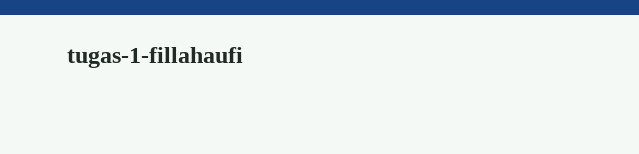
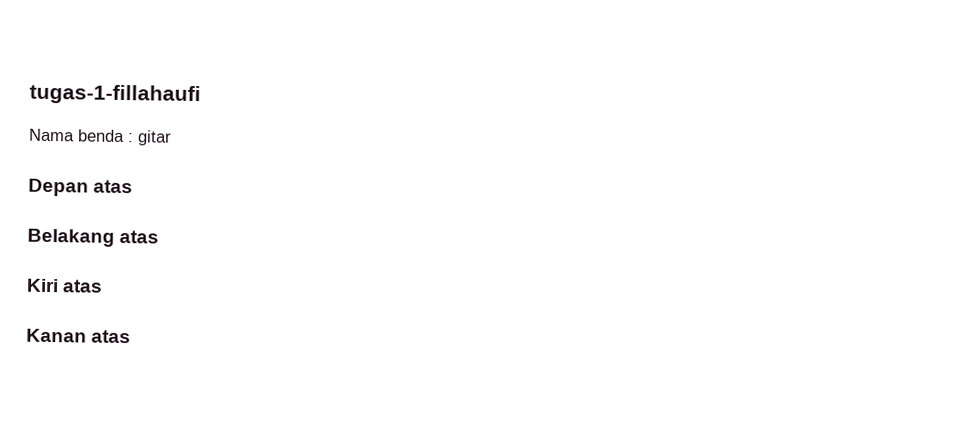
(243, 57) none -> [29,128,172,146] [28,178,134,197] [27,228,160,247] [26,278,104,293] [26,328,132,344] // Nama benda : gitar // Depan atas // Belakang atas // Kiri atas // Kanan atas

